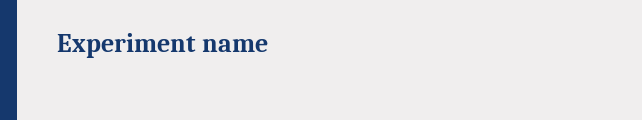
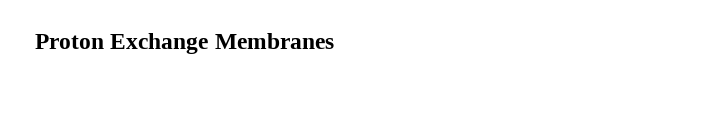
[57,33,269,58] Experiment name -> [35,33,334,54] Proton Exchange Membranes

